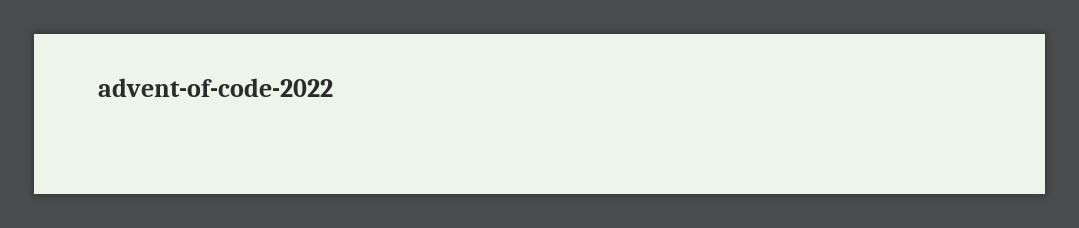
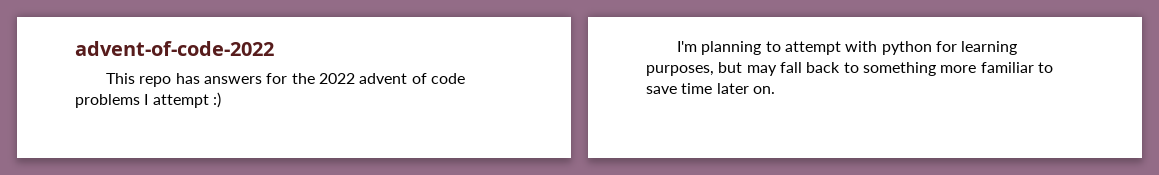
(333, 87) none -> [106,73,465,87] [75,92,221,108] [677,41,1018,55] [646,62,1053,76] [646,83,775,94] // This repo has answers for the 2022 advent of code problems I attempt :) // I'm planning to attempt with python for learning purposes, but may fall back to something more familiar to save time later on.

